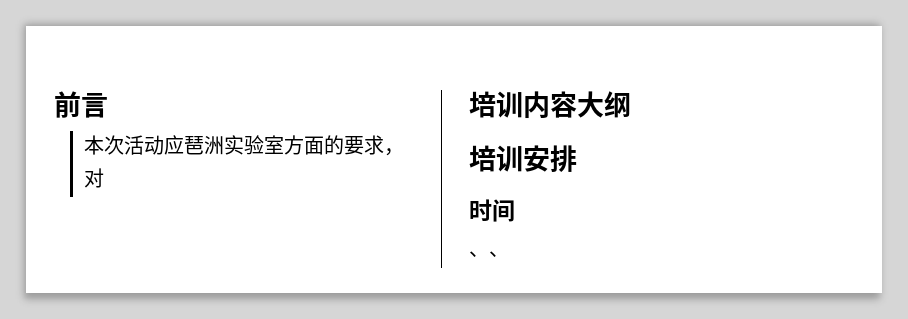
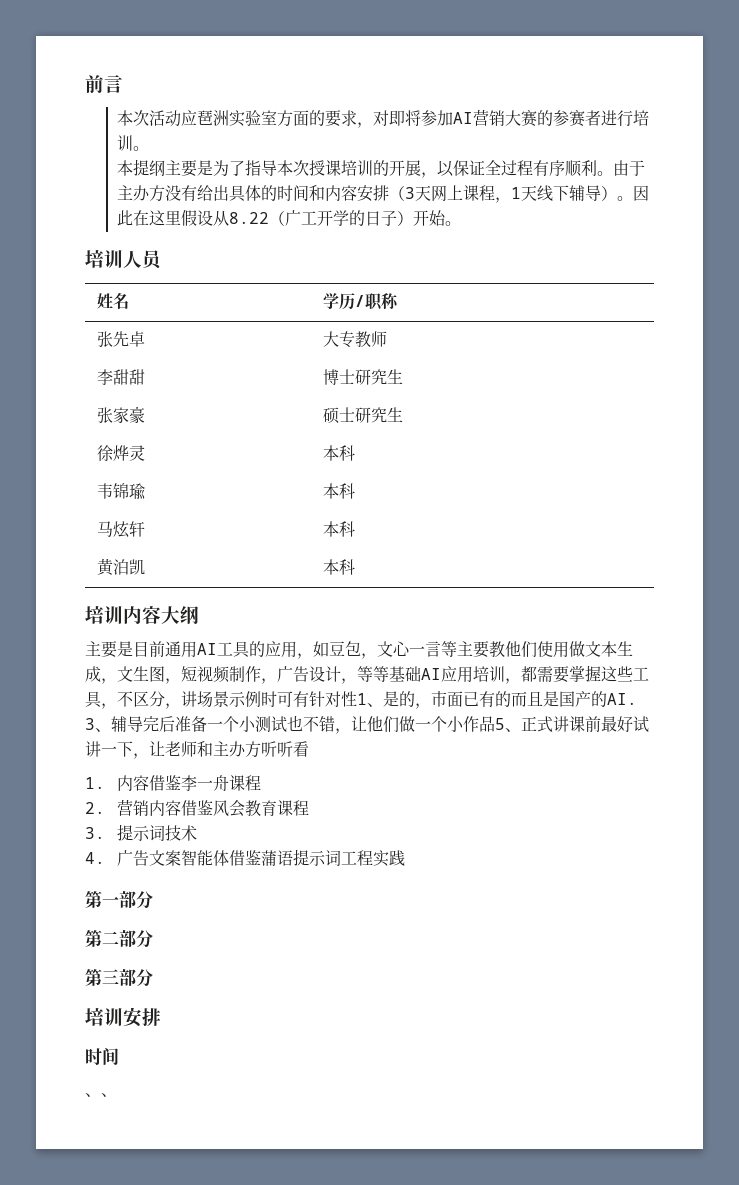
[469,91,631,119] // 培训内容大纲 -> [388,109,649,127] [116,135,149,151] [116,159,645,178] [116,185,649,203] [116,210,461,226] [85,250,163,270] [97,292,130,309] [323,293,400,311] [97,331,146,347] [323,331,388,348] [97,369,146,385] [323,369,404,385] [97,406,146,424] [323,407,404,424] [97,445,146,462] [323,445,356,461] [97,483,147,500] [323,483,356,499] [97,521,146,538] [323,521,356,537] [97,558,146,576] [323,559,356,575] [85,606,199,624] [85,641,633,659] [85,665,649,684] [85,691,637,709] [85,715,649,734] [85,741,309,759] [85,775,261,791] [85,799,309,817] [85,824,197,841] [85,849,405,867] [85,890,153,909] [85,929,153,948] [85,968,153,987] 即将参加AI营销大赛的参赛者进行培训。 // 本提纲主要是为了指导本次授课培训的开展，以保证全过程有序顺利。由于主办方没有给出具体的时间和内容安排（3天网上课程，1天线下辅导）。因此在这里假设从8.22（广工开学的日子）开始。 // 培训人员 // 姓名 | 学历/职称 // 张先卓 | 大专教师 // 李甜甜 | 博士研究生 // 张家豪 | 硕士研究生 // 徐烨灵 | 本科 // 韦锦瑜 | 本科 // 马炫轩 | 本科 // 黄泊凯 | 本科 // 培训内容大纲 // 主要是目前通用AI工具的应用，如豆包，文心一言等主要教他们使用做文本生成，文生图，短视频制作，广告设计，等等基础AI应用培训，都需要掌握这些工具，不区分，讲场景示例时可有针对性1、是的，市面已有的而且是国产的AI. 3、辅导完后准备一个小测试也不错，让他们做一个小作品5、正式讲课前最好试讲一下，让老师和主办方听听看 // 1.内容借鉴李一舟课程 // 2.营销内容借鉴风会教育课程 // 3.提示词技术 // 4.广告文案智能体借鉴蒲语提示词工程实践 // 第一部分 // 第二部分 // 第三部分

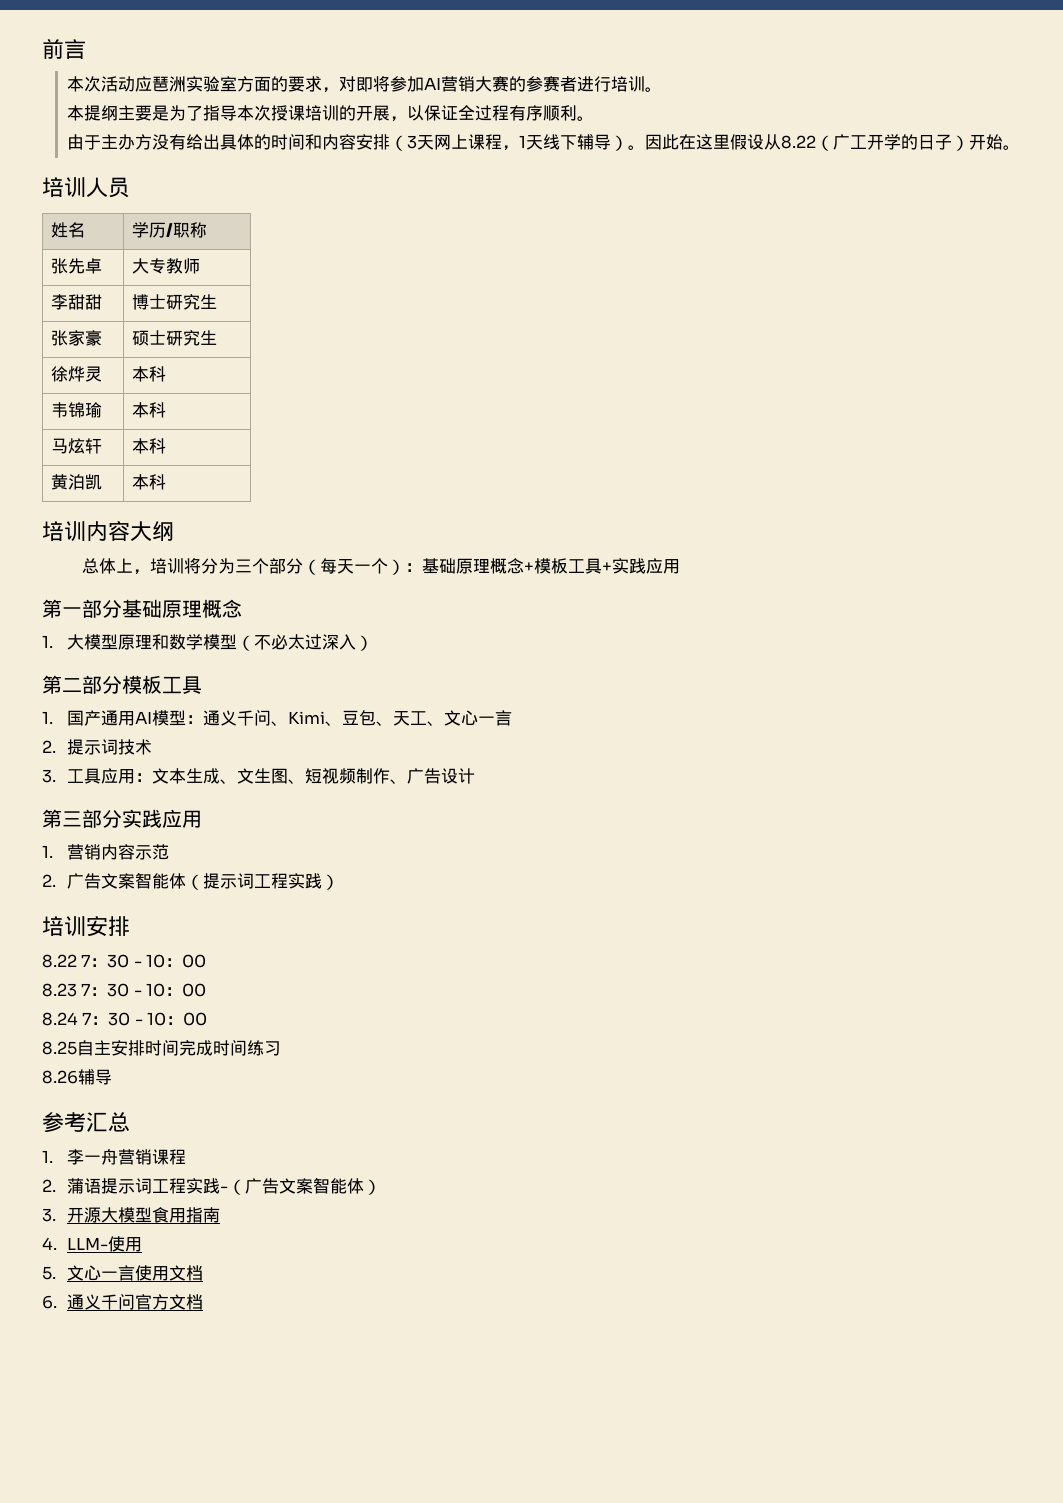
(613, 173) none -> (594, 118) //
[85,641,633,659] [85,665,649,684] [85,691,637,709] [85,715,649,734] [85,741,309,759] [85,775,261,791] [85,799,309,817] [85,824,197,841] [85,850,261,866] 主要是目前通用AI工具的应用，如豆包，文心一言等主要教他们使用做文本生成，文生图，短视频制作，广告设计，等等基础AI应用培训，都需要掌握这些工具，不区分，讲场景示例时可有针对性1、是的，市面已有的而且是国产的AI. 3、辅导完后准备一个小测试也不错，让他们做一个小作品5、正式讲课前最好试讲一下，让老师和主办方听听看 // 1.内容借鉴李一舟课程 // 2.营销内容借鉴风会教育课程 // 3.提示词技术 // 4.广告文案智能体借鉴 -> [81,558,680,575] [42,599,242,618] [42,634,373,651] [42,675,202,694] [42,710,512,726] [42,739,152,755] [42,768,475,784] [42,809,202,828] [42,844,169,860] [42,872,339,890] [42,916,130,937] [42,954,207,968] [42,983,207,997] [42,1012,208,1026] [42,1040,281,1056] [42,1069,112,1085] [42,1112,130,1133] [42,1148,186,1165] [42,1179,56,1192] 总体上，培训将分为三个部分（每天一个）：基础原理概念+模板工具+实践应用 // 第一部分基础原理概念 // 1.大模型原理和数学模型（不必太过深入） // 第二部分模板工具 // 1.国产通用AI模型：通义千问、Kimi、豆包、天工、文心一言 // 2.提示词技术 // 3.工具应用：文本生成、文生图、短视频制作、广告设计 // 第三部分实践应用 // 1.营销内容示范 // 2.广告文案智能体（提示词工程实践） // 培训安排 // 8.22 7：30 - 10：00 // 8.23 7：30 - 10：00 // 8.24 7：30 - 10：00 // 8.25自主安排时间完成时间练习 // 8.26辅导 // 参考汇总 // 1.李一舟营销课程 // 2.
[85,890,153,909] [85,929,153,948] [85,968,153,987] [85,1007,161,1027] [85,1048,119,1065] [85,1093,117,1097] // 第一部分 // 第二部分 // 第三部分 // 培训安排 // 时间 // 、、 -> [219,1177,381,1195] [42,1207,220,1223] [42,1236,142,1252] [42,1265,203,1281] [42,1294,203,1310] -（广告文案智能体） // 3.开源大模型食用指南 // 4. LLM-使用 // 5.文心一言使用文档 // 6.通义千问官方文档

